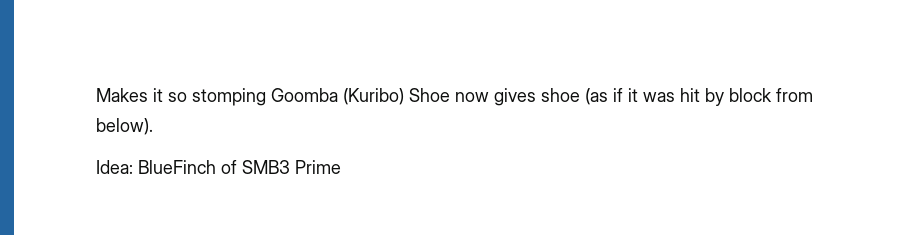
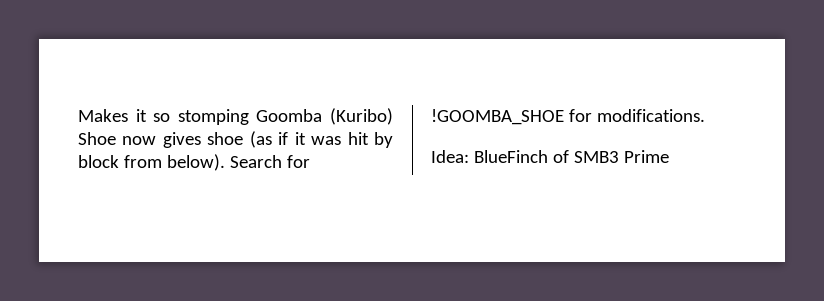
(153, 126) none -> [229,155,310,168] [431,109,705,125] Search for !GOOMBA_SHOE for modifications.

